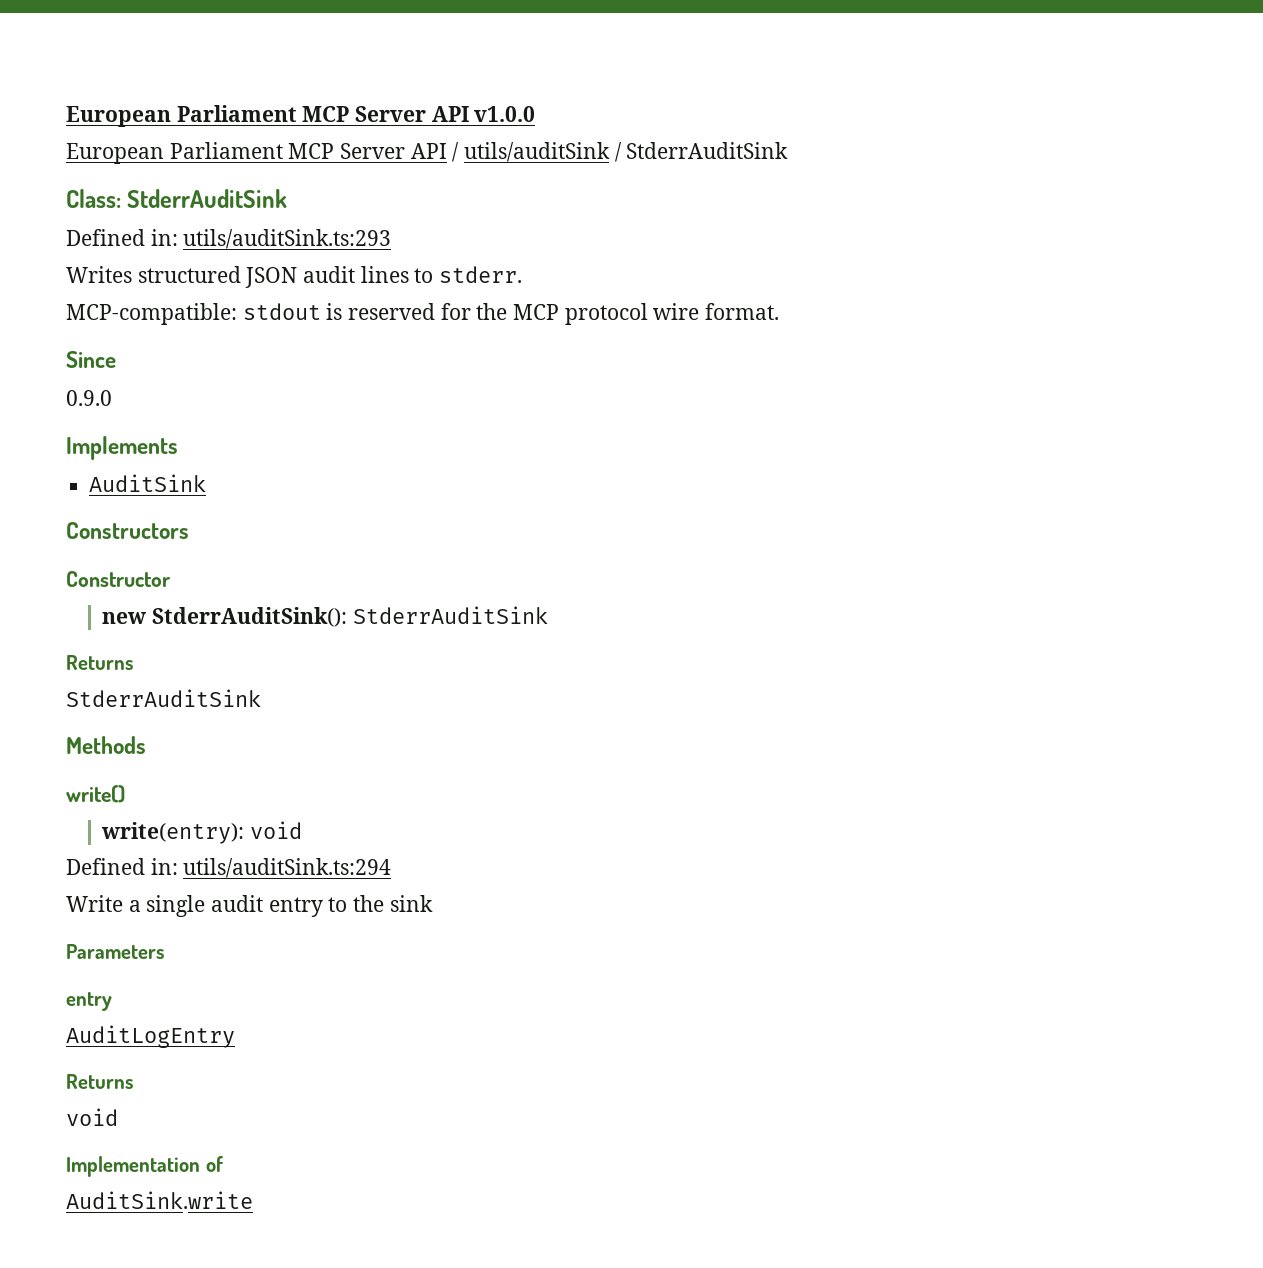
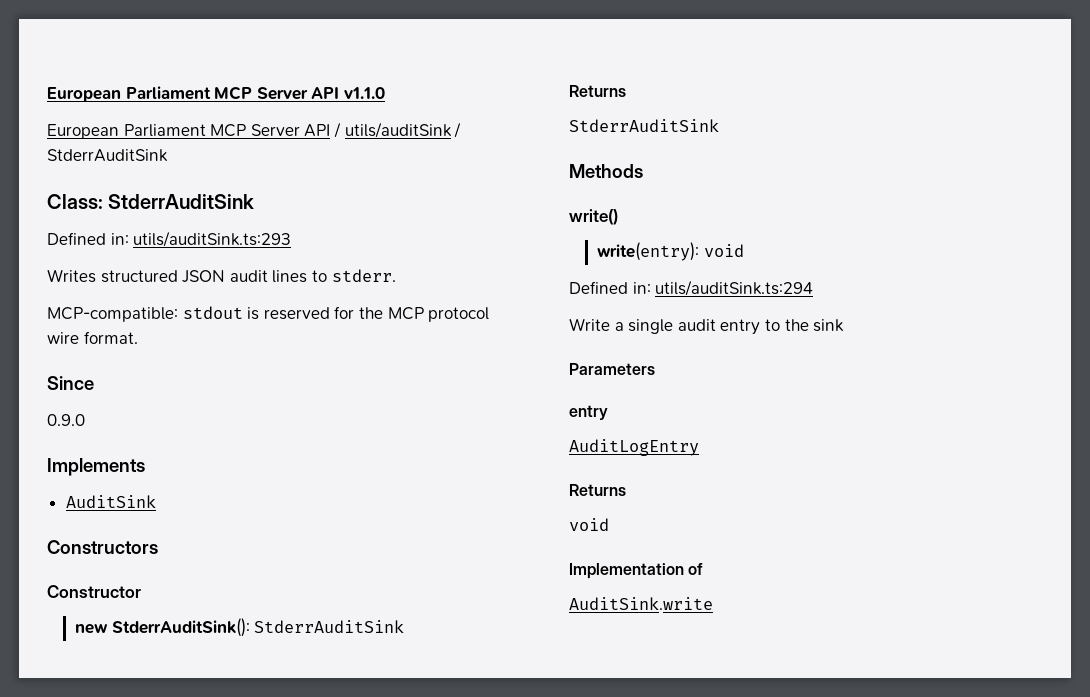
[66,105,536,127] European Parliament MCP Server API v1.0.0 -> [47,86,385,102] European Parliament MCP Server API v1.1.0

